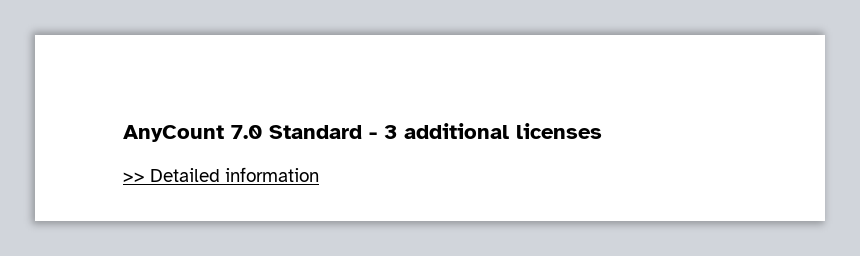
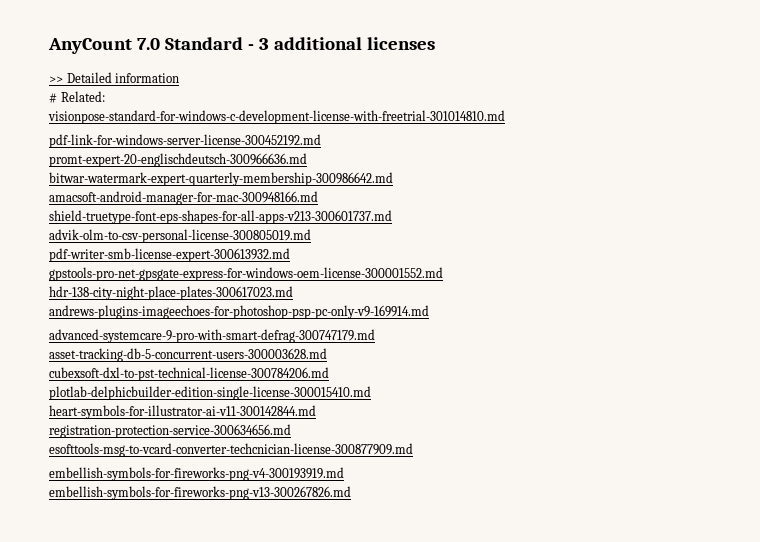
(320, 174) none -> [49,91,105,103] [48,110,505,124] [49,134,321,148] [49,153,307,167] [49,172,393,186] [49,191,318,205] [49,210,392,224] [49,229,311,243] [49,248,290,262] [49,267,443,281] [49,286,293,300] [49,305,429,319] [49,329,375,343] [49,348,327,362] [49,367,329,381] [49,386,371,400] [49,405,316,419] [49,424,291,438] [49,443,413,457] [49,467,344,481] [49,486,351,500] // # Related: // visionpose-standard-for-windows-c-development-license-with-freetrial-301014810.md // pdf-link-for-windows-server-license-300452192.md // promt-expert-20-englischdeutsch-300966636.md // bitwar-watermark-expert-quarterly-membership-300986642.md // amacsoft-android-manager-for-mac-300948166.md // shield-truetype-font-eps-shapes-for-all-apps-v213-300601737.md // advik-olm-to-csv-personal-license-300805019.md // pdf-writer-smb-license-expert-300613932.md // gpstools-pro-net-gpsgate-express-for-windows-oem-license-300001552.md // hdr-138-city-night-place-plates-300617023.md // andrews-plugins-imageechoes-for-photoshop-psp-pc-only-v9-169914.md // advanced-systemcare-9-pro-with-smart-defrag-300747179.md // asset-tracking-db-5-concurrent-users-300003628.md // cubexsoft-dxl-to-pst-technical-license-300784206.md // plotlab-delphicbuilder-edition-single-license-300015410.md // heart-symbols-for-illustrator-ai-v11-300142844.md // registration-protection-service-300634656.md // esofttools-msg-to-vcard-converter-techcnician-license-300877909.md // embellish-symbols-for-fireworks-png-v4-300193919.md // embellish-symbols-for-fireworks-png-v13-300267826.md

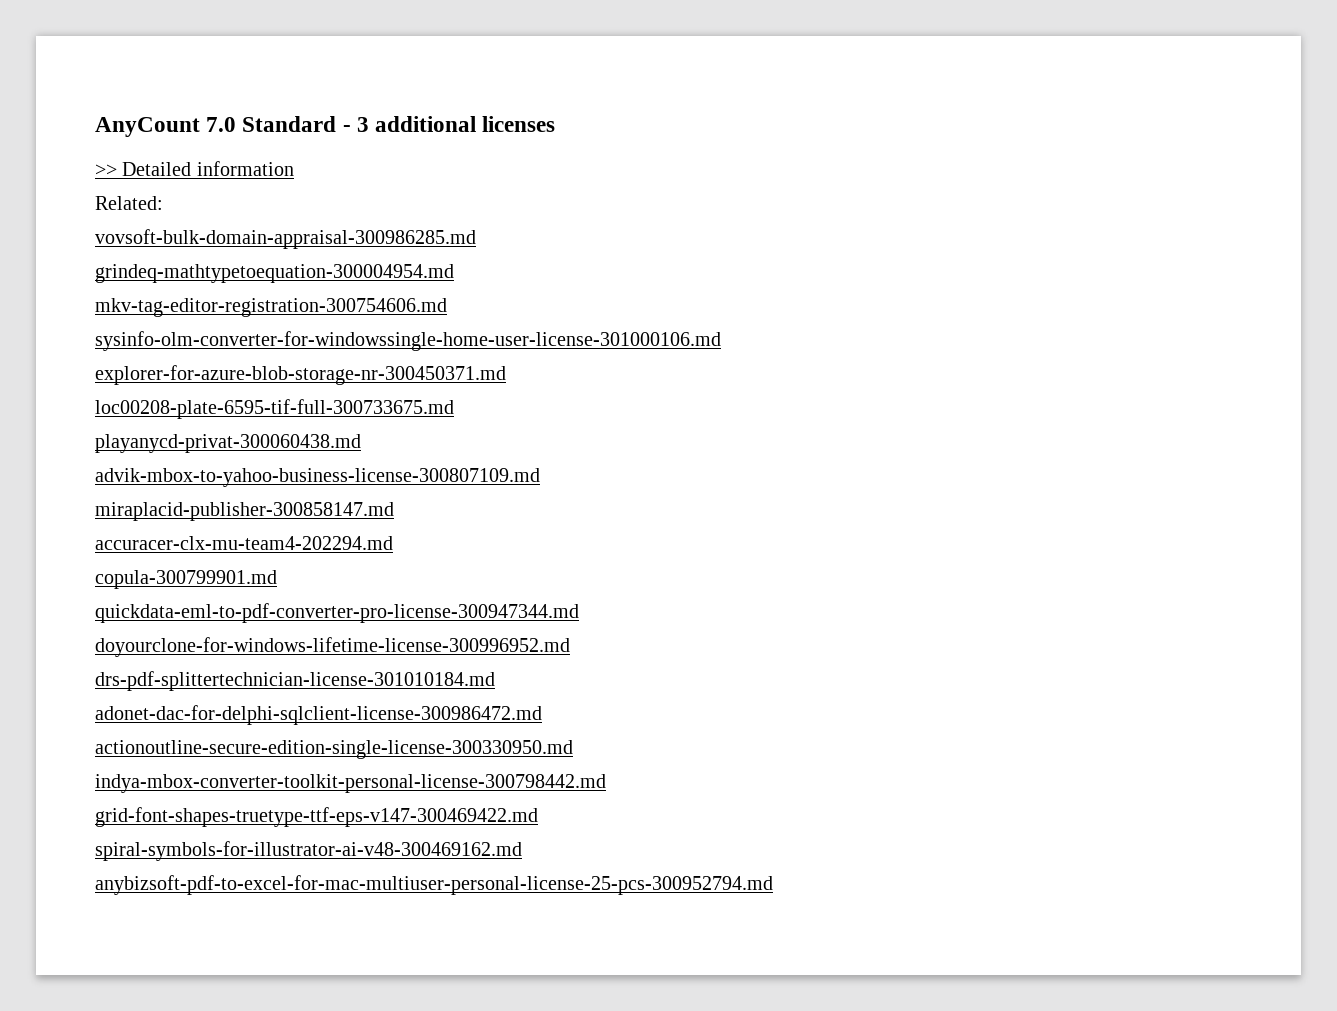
[49,93,57,103] # -> (294, 168) none
[48,110,505,124] [49,134,321,148] [49,153,307,167] [49,172,393,186] [49,191,318,205] [49,210,392,224] [49,229,311,243] [49,248,290,262] [49,267,443,281] [49,286,293,300] [49,305,429,319] [49,329,375,343] [49,348,327,362] [49,367,329,381] [49,386,371,400] [49,405,316,419] [49,424,291,438] [49,443,413,457] [49,467,344,481] [49,486,351,500] visionpose-standard-for-windows-c-development-license-with-freetrial-301014810.md // pdf-link-for-windows-server-license-300452192.md // promt-expert-20-englischdeutsch-300966636.md // bitwar-watermark-expert-quarterly-membership-300986642.md // amacsoft-android-manager-for-mac-300948166.md // shield-truetype-font-eps-shapes-for-all-apps-v213-300601737.md // advik-olm-to-csv-personal-license-300805019.md // pdf-writer-smb-license-expert-300613932.md // gpstools-pro-net-gpsgate-express-for-windows-oem-license-300001552.md // hdr-138-city-night-place-plates-300617023.md // andrews-plugins-imageechoes-for-photoshop-psp-pc-only-v9-169914.md // advanced-systemcare-9-pro-with-smart-defrag-300747179.md // asset-tracking-db-5-concurrent-users-300003628.md // cubexsoft-dxl-to-pst-technical-license-300784206.md // plotlab-delphicbuilder-edition-single-license-300015410.md // heart-symbols-for-illustrator-ai-v11-300142844.md // registration-protection-service-300634656.md // esofttools-msg-to-vcard-converter-techcnician-license-300877909.md // embellish-symbols-for-fireworks-png-v4-300193919.md // embellish-symbols-for-fireworks-png-v13-300267826.md -> [95,229,476,249] [95,264,454,283] [95,298,447,317] [95,331,721,351] [95,365,506,385] [95,399,454,419] [95,434,361,453] [95,468,540,487] [95,502,394,521] [95,536,393,550] [95,570,277,589] [95,603,579,623] [95,637,570,657] [95,671,495,691] [95,705,542,725] [95,740,573,759] [95,774,606,793] [95,807,538,827] [95,841,522,861] [95,875,773,895] vovsoft-bulk-domain-appraisal-300986285.md // grindeq-mathtypetoequation-300004954.md // mkv-tag-editor-registration-300754606.md // sysinfo-olm-converter-for-windowssingle-home-user-license-301000106.md // explorer-for-azure-blob-storage-nr-300450371.md // loc00208-plate-6595-tif-full-300733675.md // playanycd-privat-300060438.md // advik-mbox-to-yahoo-business-license-300807109.md // miraplacid-publisher-300858147.md // accuracer-clx-mu-team4-202294.md // copula-300799901.md // quickdata-eml-to-pdf-converter-pro-license-300947344.md // doyourclone-for-windows-lifetime-license-300996952.md // drs-pdf-splittertechnician-license-301010184.md // adonet-dac-for-delphi-sqlclient-license-300986472.md // actionoutline-secure-edition-single-license-300330950.md // indya-mbox-converter-toolkit-personal-license-300798442.md // grid-font-shapes-truetype-ttf-eps-v147-300469422.md // spiral-symbols-for-illustrator-ai-v48-300469162.md // anybizsoft-pdf-to-excel-for-mac-multiuser-personal-license-25-pcs-300952794.md

